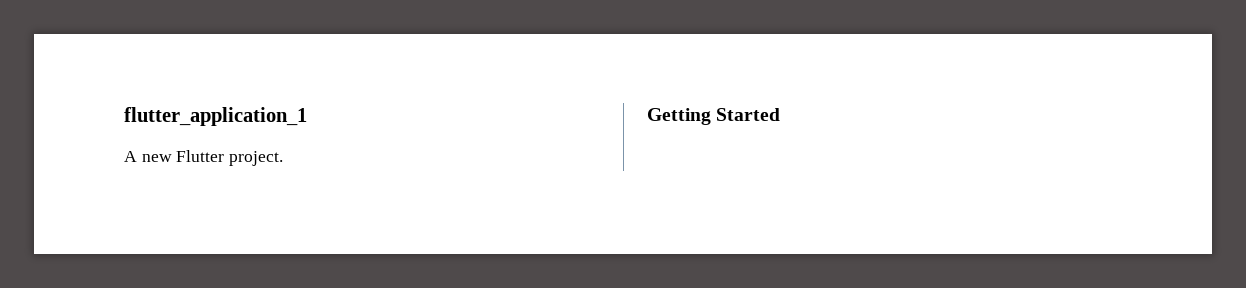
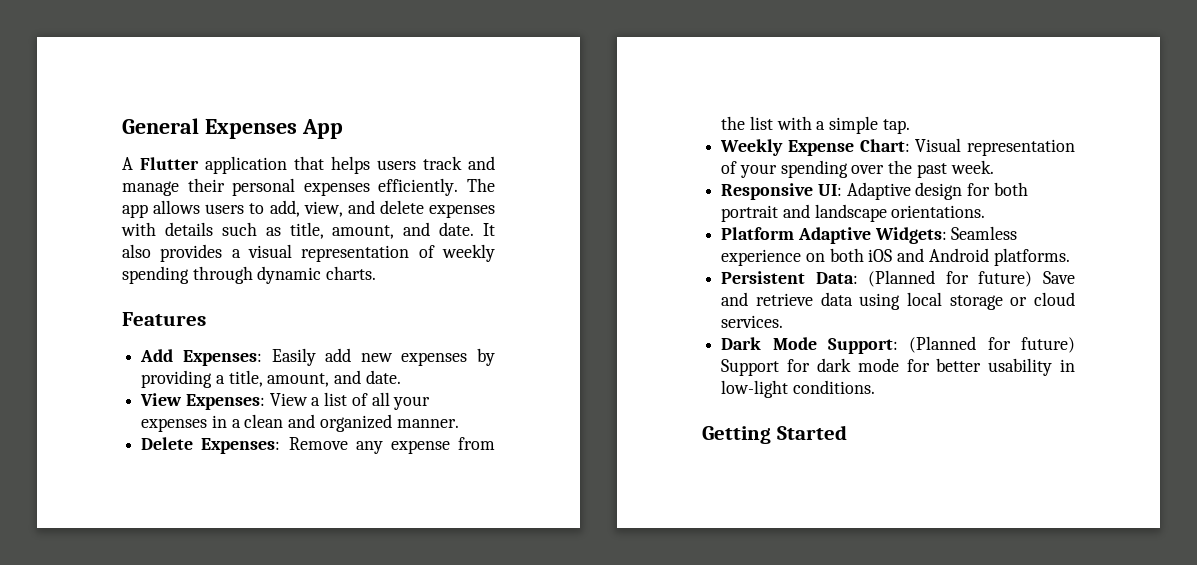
[124,107,307,126] [124,150,284,166] flutter_application_1 // A new Flutter project. -> [122,118,343,139] [122,156,495,174] [122,178,495,196] [122,200,495,218] [121,222,495,239] [122,244,495,262] [122,266,377,284] [122,312,206,326] [140,348,495,366] [141,370,401,388] [140,392,431,410] [141,414,459,432] [141,437,495,454] [721,116,910,134] [720,138,1075,156] [721,160,994,178] [721,182,1028,200] [721,204,986,222] [721,226,1018,244] [721,248,1070,266] [721,270,1075,287] [721,292,1075,310] [721,315,784,328] [721,336,1075,354] [721,358,1075,376] [721,380,875,398] General Expenses App // A Flutter application that helps users track and manage their personal expenses efficiently. The app allows users to add, view, and delete expenses with details such as title, amount, and date. It also provides a visual representation of weekly spending through dynamic charts. // Features // Add Expenses: Easily add new expenses by providing a title, amount, and date. // View Expenses: View a list of all your expenses in a clean and organized manner. // Delete Expenses: Remove any expense from the list with a simple tap. // Weekly Expense Chart: Visual representation of your spending over the past week. // Responsive UI: Adaptive design for both portrait and landscape orientations. // Platform Adaptive Widgets: Seamless experience on both iOS and Android platforms. // Persistent Data: (Planned for future) Save and retrieve data using local storage or cloud services. // Dark Mode Support: (Planned for future) Support for dark mode for better usability in low-light conditions.

